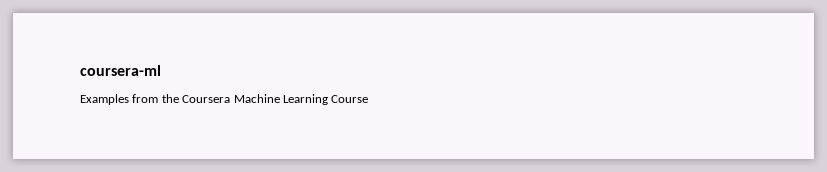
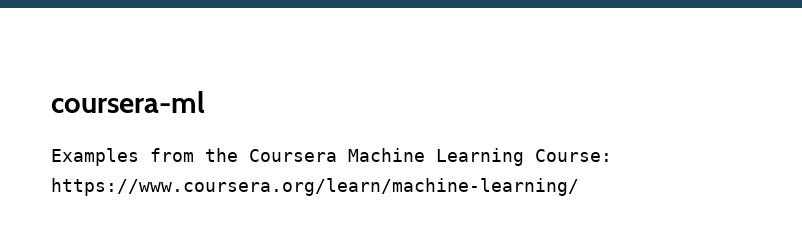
[331,95,369,103] Course -> [535,149,612,162] [51,178,579,196] Course: https://www.coursera.org/learn/machine-learning/

